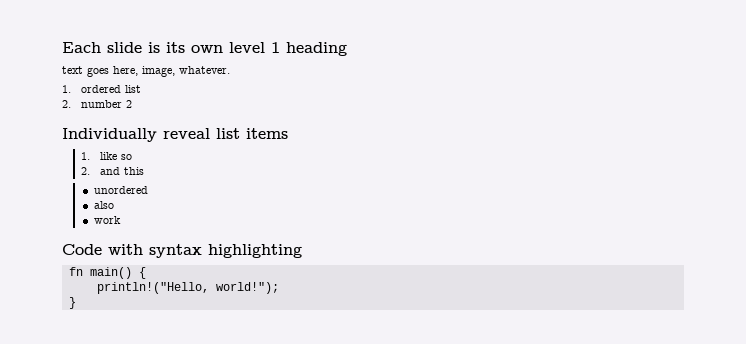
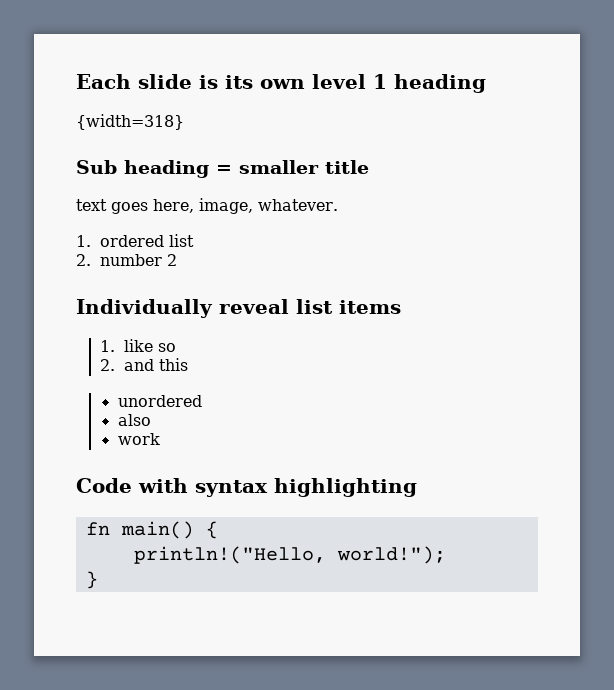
(347, 49) none -> [76,114,184,130] [76,160,369,178] // {width=318} // Sub heading = smaller title

